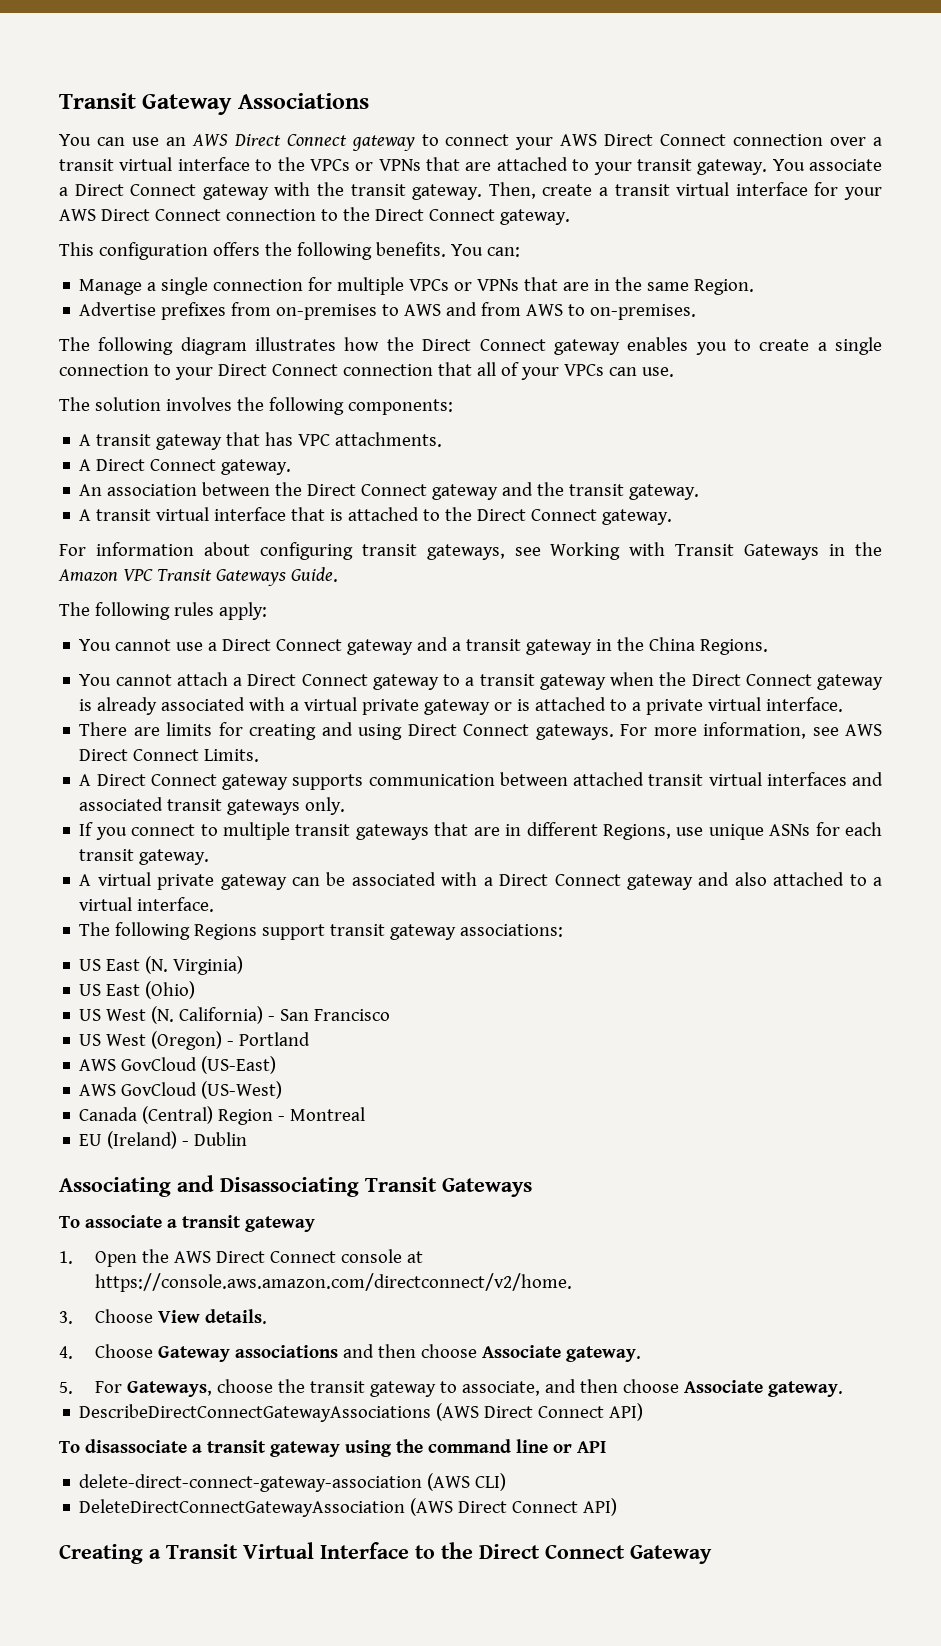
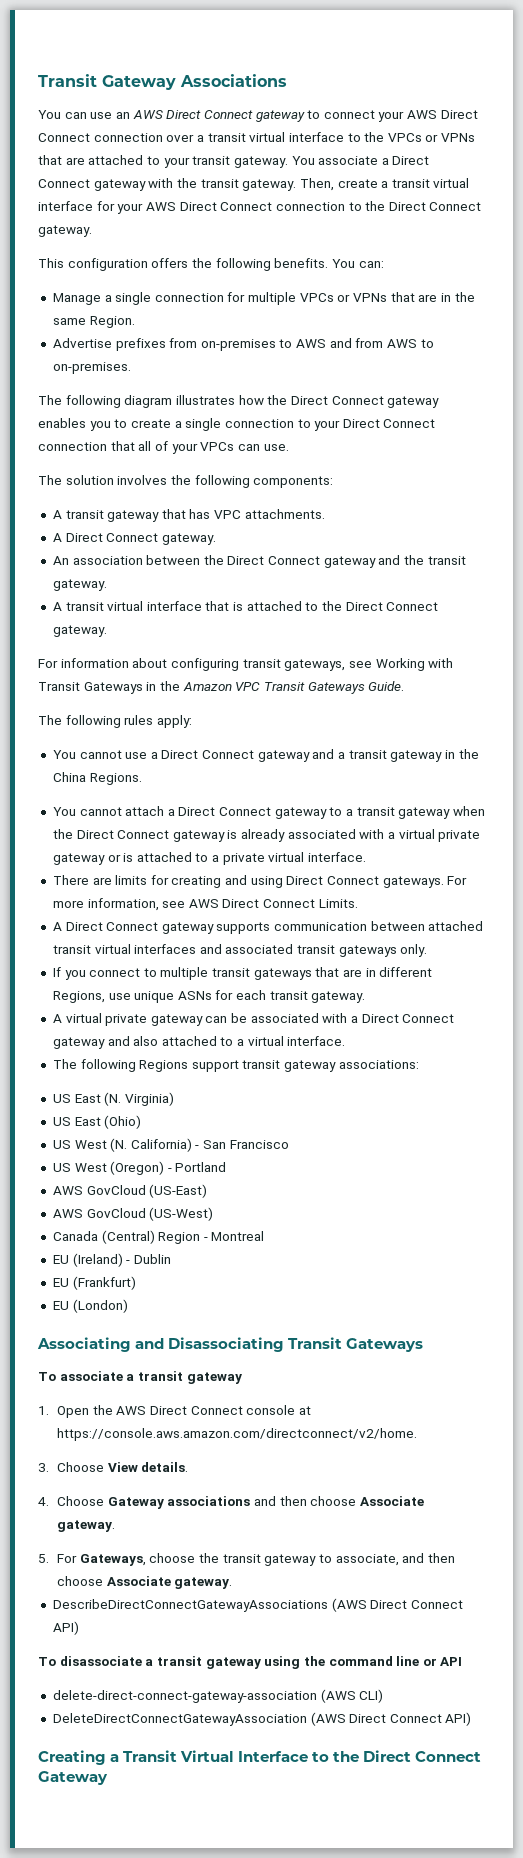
(248, 1139) none -> [52,1276,136,1290] [52,1299,128,1313] // EU (Frankfurt) // EU (London)

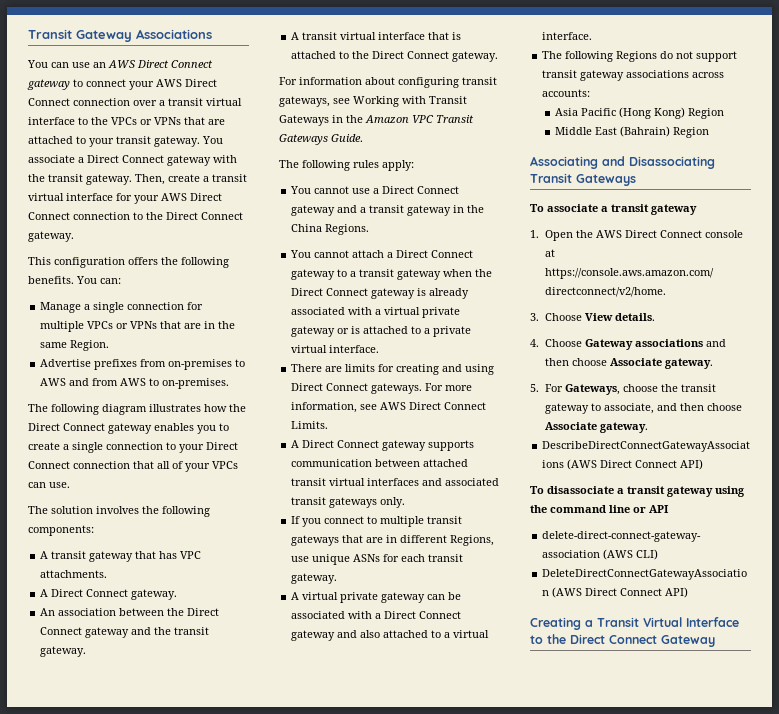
(189, 1066) none -> [660,51,694,59] do not
[338,1060,419,1069] [52,1092,174,1106] [52,1115,142,1129] [52,1138,289,1152] [52,1161,227,1175] [52,1184,208,1198] [52,1207,214,1221] [52,1230,265,1244] [52,1253,171,1267] [52,1276,136,1290] [52,1299,128,1313] associations: // US East (N. Virginia) // US East (Ohio) // US West (N. California) - San Francisco // US West (Oregon) - Portland // AWS GovCloud (US-East) // AWS GovCloud (US-West) // Canada (Central) Region - Montreal // EU (Ireland) - Dublin // EU (Frankfurt) // EU (London) -> [626,70,725,78] [542,89,591,97] [554,107,724,119] [554,126,709,138] associations across accounts: // Asia Pacific (Hong Kong) Region // Middle East (Bahrain) Region

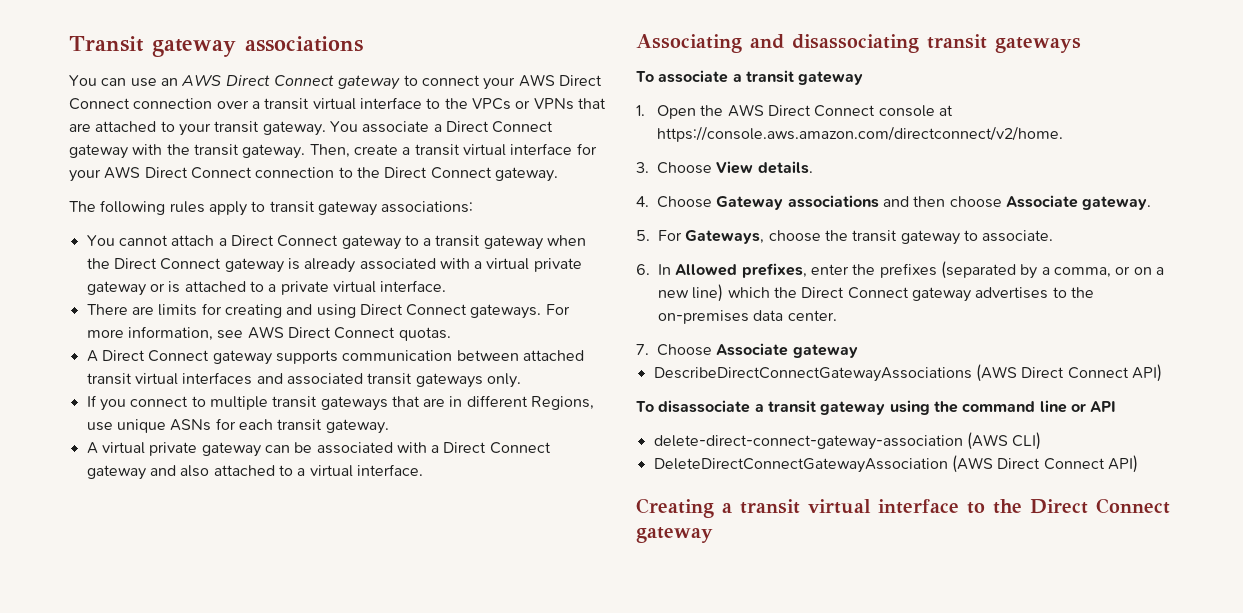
[28,29,212,42] Transit Gateway Associations -> [69,36,363,57] Transit gateway associations
[28,257,229,268] [28,276,121,284] [40,302,204,313] [40,321,236,332] [40,340,110,351] [40,359,246,370] [40,378,230,389] [28,404,246,415] [28,423,229,434] [28,442,238,453] [28,461,238,472] [28,482,70,488] [28,506,210,517] [28,525,94,536] [40,551,202,562] [40,570,108,578] [40,589,178,600] [40,608,220,616] [40,627,210,638] [40,646,87,657] [291,32,462,40] [291,51,499,62] [279,77,497,88] [279,96,467,107] [279,115,474,126] [279,134,363,145] [279,160,414,171] [290,186,460,194] [291,205,485,216] [291,224,370,235] This configuration offers the following benefits. You can: // Manage a single connection for multiple VPCs or VPNs that are in the same Region. // Advertise prefixes from on-premises to AWS and from AWS to on-premises. // The following diagram illustrates how the Direct Connect gateway enables you to create a single connection to your Direct Connect connection that all of your VPCs can use. // The solution involves the following components: // A transit gateway that has VPC attachments. // A Direct Connect gateway. // An association between the Direct Connect gateway and the transit gateway. // A transit virtual interface that is attached to the Direct Connect gateway. // For information about configuring transit gateways, see Working with Transit Gateways in the Amazon VPC Transit Gateways Guide. // The following rules apply: // You cannot use a Direct Connect gateway and a transit gateway in the China Regions. -> [69,200,474,216] The following rules apply to transit gateway associations:
[291,421,329,429] Limits. -> [398,327,451,341] quotas.
[542,51,738,62] [542,70,725,81] [542,89,591,97] [554,107,724,119] [554,126,709,138] // The following Regions do not support transit gateway associations across accounts: // Asia Pacific (Hong Kong) Region // Middle East (Bahrain) Region -> (423, 470) none
[629,156,715,169] [530,173,636,186] Disassociating Transit Gateways -> [792,34,1081,53] disassociating transit gateways
[603,403,742,414] [544,422,648,433] associate, and then choose Associate gateway. -> [982,230,1054,242] [636,261,1164,279] [658,284,1094,302] [658,310,837,324] [636,343,858,358] associate. // 6. In Allowed prefixes, enter the prefixes (separated by a comma, or on a new line) which the Direct Connect gateway advertises to the on-premises data center. // 7. Choose Associate gateway
[597,617,739,627] [530,634,715,647] Transit Virtual Interface to the Direct Connect Gateway -> [740,498,1170,514] [636,527,713,543] transit virtual interface to the Direct Connect gateway

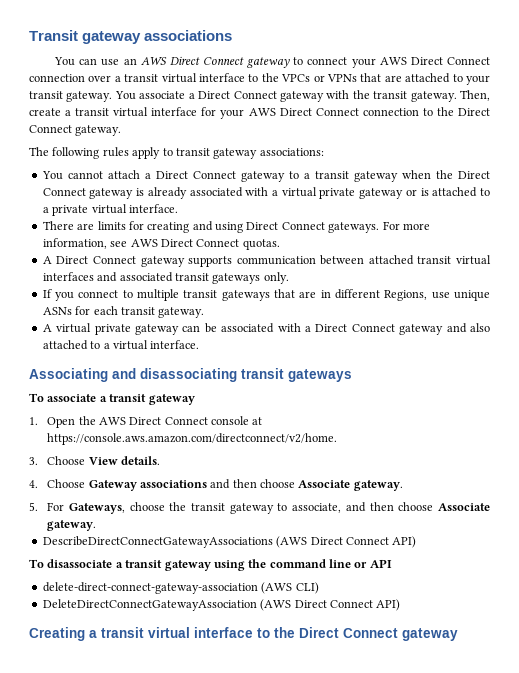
[982,230,1054,242] [636,261,1164,279] [658,284,1094,302] [658,310,837,324] [636,343,858,358] associate. // 6. In Allowed prefixes, enter the prefixes (separated by a comma, or on a new line) which the Direct Connect gateway advertises to the on-premises data center. // 7. Choose Associate gateway -> [292,502,491,513] [47,520,97,531] associate, and then choose Associate gateway.

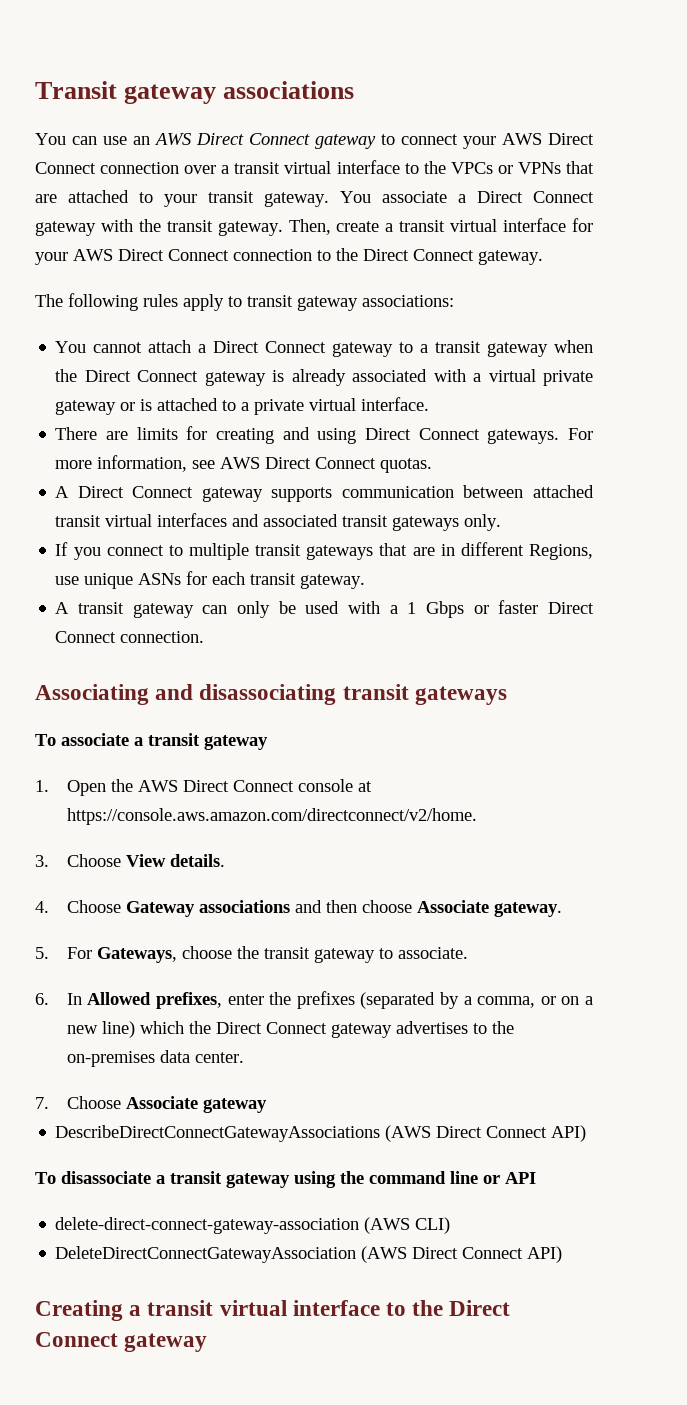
[56,323,490,335] [42,340,200,350] virtual private gateway can be associated with a Direct Connect gateway and also attached to a virtual interface. -> [78,600,594,618] [55,631,205,643] transit gateway can only be used with a 1 Gbps or faster Direct Connect connection.
[292,502,491,513] [47,520,97,531] associate, and then choose Associate gateway. -> [397,947,468,959] [35,991,593,1009] [66,1021,514,1038] [66,1050,244,1067] [35,1096,267,1113] associate. // 6. In Allowed prefixes, enter the prefixes (separated by a comma, or on a new line) which the Direct Connect gateway advertises to the on-premises data center. // 7. Choose Associate gateway

